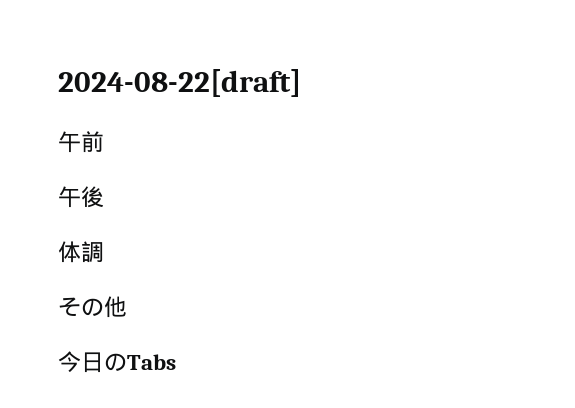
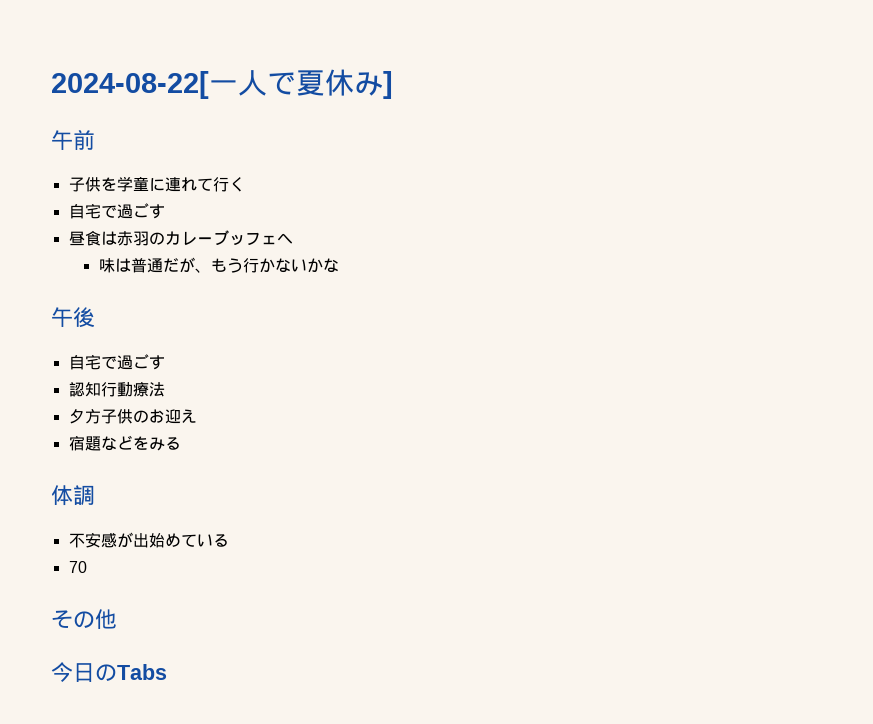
[58,69,301,97] [58,131,104,153] [58,186,104,208] [58,241,104,263] 2024-08-22[draft] // 午前 // 午後 // 体調 -> [51,69,393,99] [51,129,95,150] [68,176,245,192] [68,203,165,219] [68,230,293,246] [98,257,339,273] [51,307,95,328] [68,354,165,370] [68,381,165,397] [68,409,197,424] [68,435,181,451] [51,485,95,506] [68,532,229,548] [68,561,87,573] 2024-08-22[一人で夏休み] // 午前 // 子供を学童に連れて行く // 自宅で過ごす // 昼食は赤羽のカレーブッフェへ // 味は普通だが、もう行かないかな // 午後 // 自宅で過ごす // 認知行動療法 // 夕方子供のお迎え // 宿題などをみる // 体調 // 不安感が出始めている // 70

